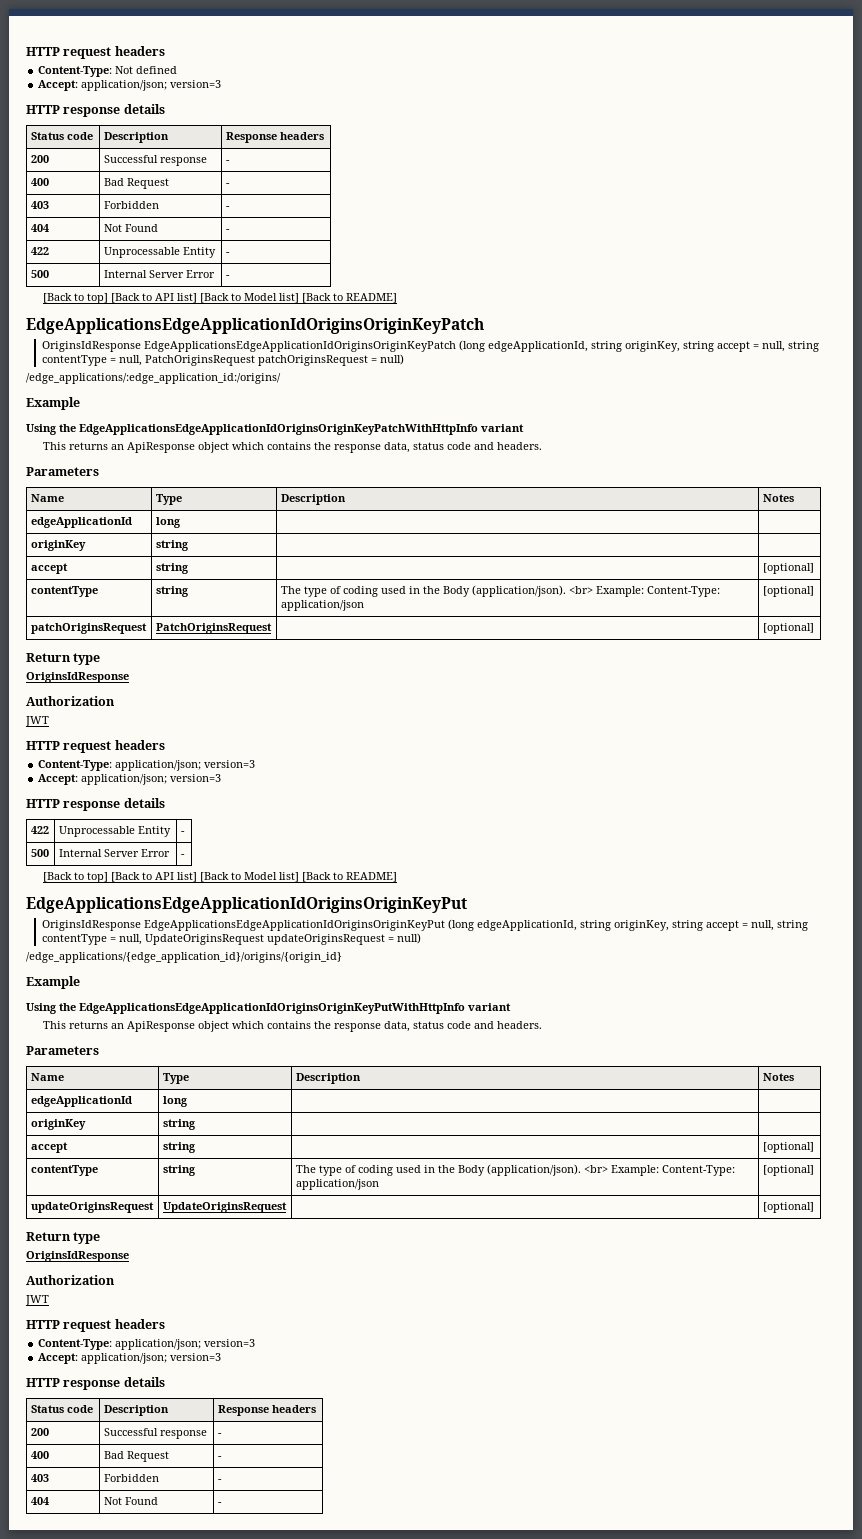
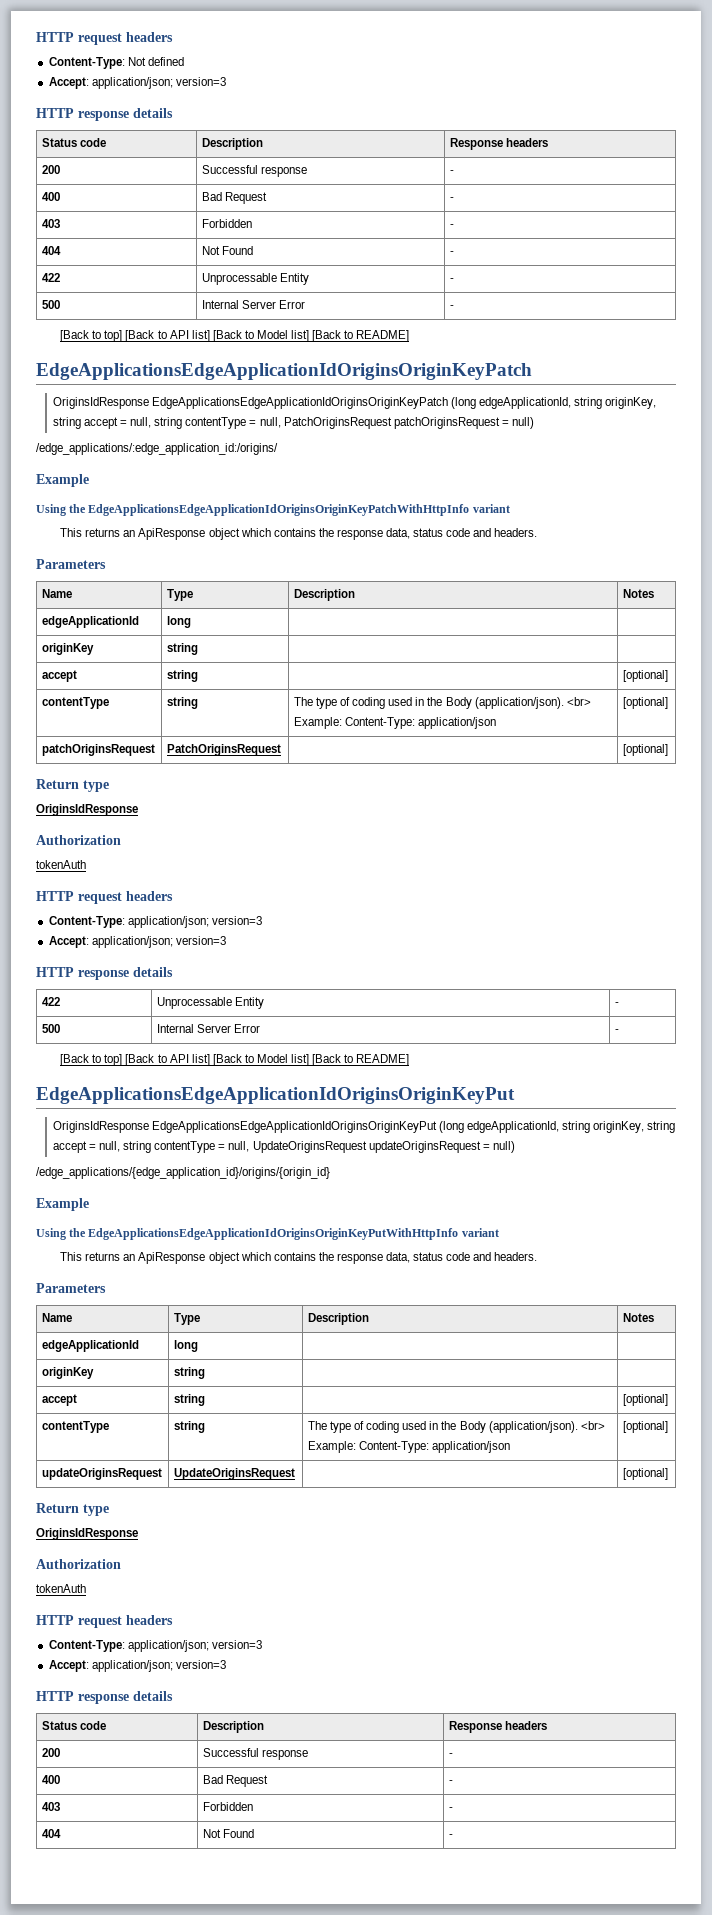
[25,716,49,727] JWT -> [36,860,86,869] tokenAuth
[25,1295,49,1306] JWT -> [36,1584,86,1593] tokenAuth

